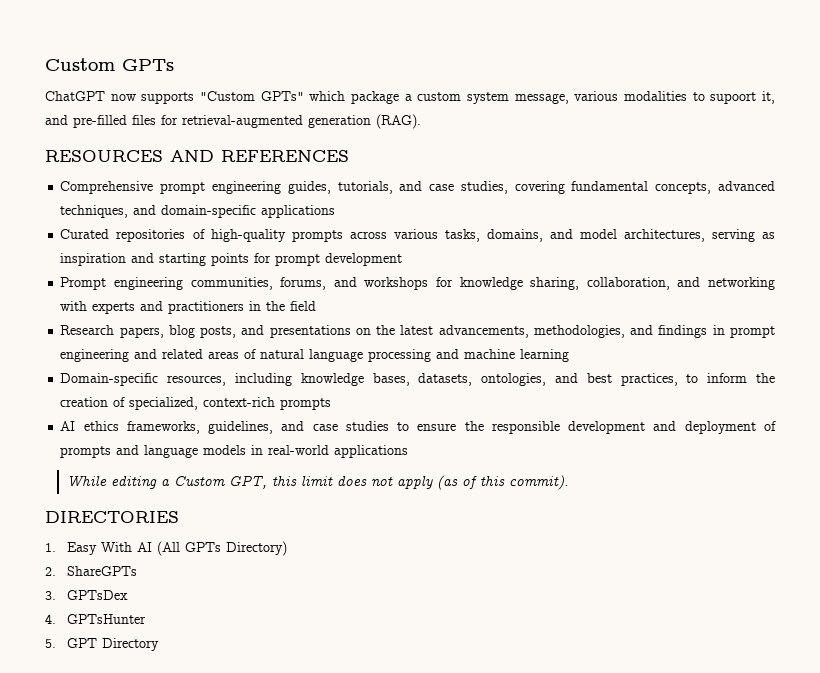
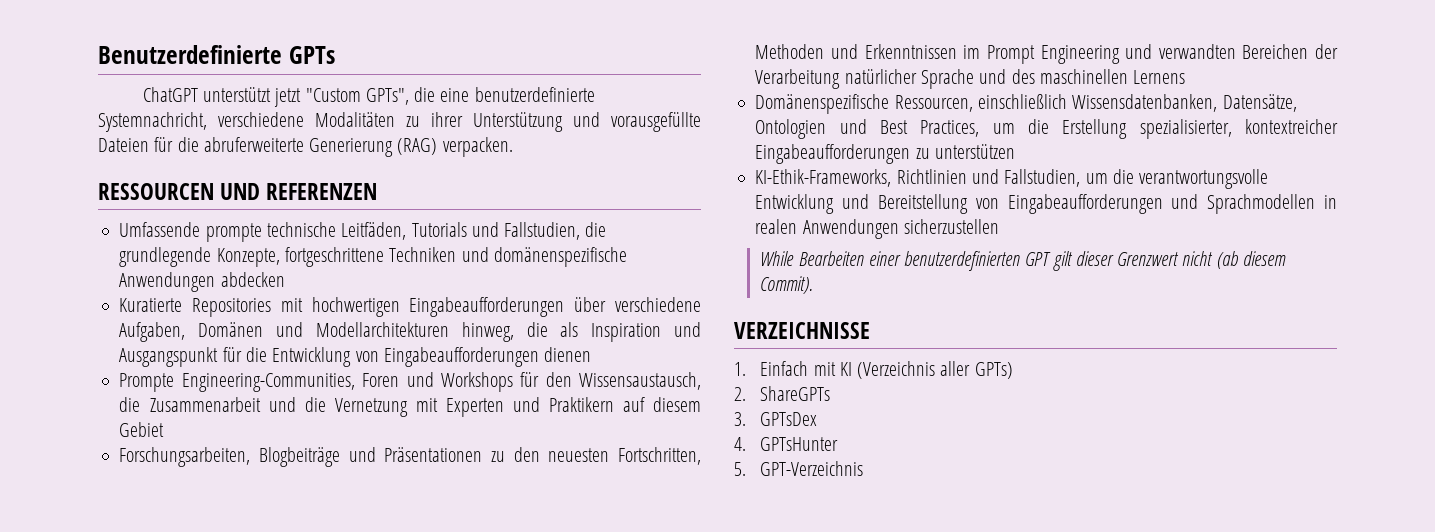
[45,58,115,71] Custom -> [98,45,282,64] Benutzerdefinierte
[110,91,775,104] [45,114,421,129] [45,150,349,162] [60,181,775,194] [60,205,336,218] [60,229,776,242] [60,253,403,266] [60,277,776,290] [60,301,317,314] [60,325,776,338] [60,349,570,362] [60,373,775,386] [60,397,332,410] [60,421,777,434] [60,445,409,458] [66,475,569,490] [45,511,179,523] [45,541,287,556] now supports "Custom GPTs" which package a custom system message, various modalities to supoort it, and pre-filled files for retrieval-augmented generation (RAG). // RESOURCES AND REFERENCES // Comprehensive prompt engineering guides, tutorials, and case studies, covering fundamental concepts, advanced techniques, and domain-specific applications // Curated repositories of high-quality prompts across various tasks, domains, and model architectures, serving as inspiration and starting points for prompt development // Prompt engineering communities, forums, and workshops for knowledge sharing, collaboration, and networking with experts and practitioners in the field // Research papers, blog posts, and presentations on the latest advancements, methodologies, and findings in prompt engineering and related areas of natural language processing and machine learning // Domain-specific resources, including knowledge bases, datasets, ontologies, and best practices, to inform the creation of specialized, context-rich prompts // AI ethics frameworks, guidelines, and case studies to ensure the responsible development and deployment of prompts and language models in real-world applications // While editing a Custom GPT, this limit does not apply (as of this commit). // DIRECTORIES // 1. Easy With AI (All GPTs Directory) -> [202,87,595,107] [98,112,701,132] [98,137,513,157] [98,183,378,200] [119,222,607,242] [119,247,627,267] [119,272,285,292] [119,297,701,317] [119,322,702,342] [119,347,592,367] [119,372,701,392] [119,397,701,417] [119,422,165,437] [119,447,701,467] [755,44,1338,64] [755,69,1186,89] [755,94,1297,114] [755,119,1338,139] [755,144,1015,164] [755,169,1269,189] [755,194,1337,214] [755,219,999,239] [760,251,1286,271] [760,276,814,294] [734,322,870,339] [734,361,1013,379] unterstützt jetzt "Custom GPTs", die eine benutzerdefinierte Systemnachricht, verschiedene Modalitäten zu ihrer Unterstützung und vorausgefüllte Dateien für die abruferweiterte Generierung (RAG) verpacken. // RESSOURCEN UND REFERENZEN // Umfassende prompte technische Leitfäden, Tutorials und Fallstudien, die grundlegende Konzepte, fortgeschrittene Techniken und domänenspezifische Anwendungen abdecken // Kuratierte Repositories mit hochwertigen Eingabeaufforderungen über verschiedene Aufgaben, Domänen und Modellarchitekturen hinweg, die als Inspiration und Ausgangspunkt für die Entwicklung von Eingabeaufforderungen dienen // Prompte Engineering-Communities, Foren und Workshops für den Wissensaustausch, die Zusammenarbeit und die Vernetzung mit Experten und Praktikern auf diesem Gebiet // Forschungsarbeiten, Blogbeiträge und Präsentationen zu den neuesten Fortschritten, Methoden und Erkenntnissen im Prompt Engineering und verwandten Bereichen der Verarbeitung natürlicher Sprache und des maschinellen Lernens // Domänenspezifische Ressourcen, einschließlich Wissensdatenbanken, Datensätze, Ontologien und Best Practices, um die Erstellung spezialisierter, kontextreicher Eingabeaufforderungen zu unterstützen // KI-Ethik-Frameworks, Richtlinien und Fallstudien, um die verantwortungsvolle Entwicklung und Bereitstellung von Eingabeaufforderungen und Sprachmodellen in realen Anwendungen sicherzustellen // While Bearbeiten einer benutzerdefinierten GPT gilt dieser Grenzwert nicht (ab diesem Commit). // VERZEICHNISSE // 1. Einfach mit KI (Verzeichnis aller GPTs)
[66,638,159,651] GPT Directory -> [760,461,864,476] GPT-Verzeichnis

